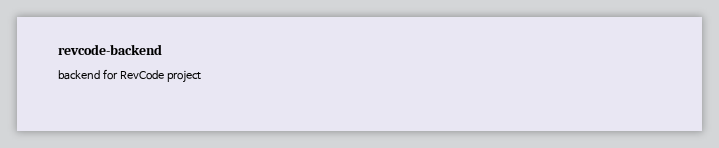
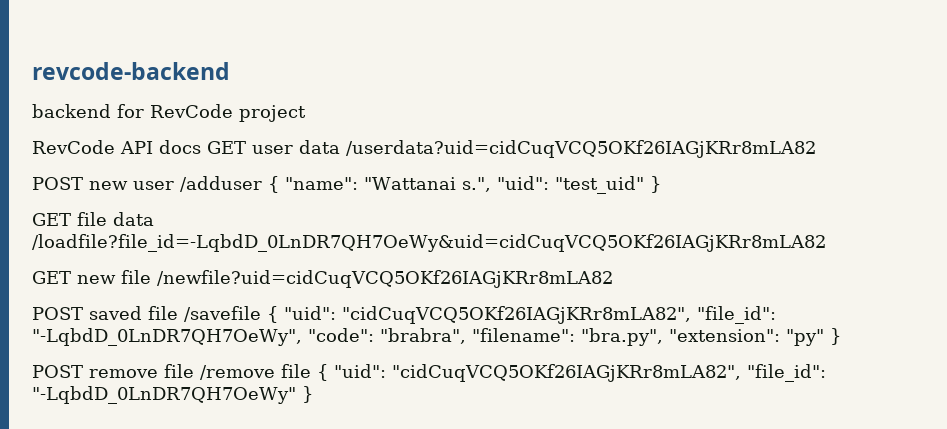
(201, 76) none -> [32,140,816,158] [32,176,661,194] [32,212,154,226] [32,234,826,252] [32,270,613,288] [32,306,776,324] [32,328,841,346] [32,364,826,382] [32,386,313,404] // RevCode API docs GET user data /userdata?uid=cidCuqVCQ5OKf26IAGjKRr8mLA82 // POST new user /adduser { "name": "Wattanai s.", "uid": "test_uid" } // GET file data /loadfile?file_id=-LqbdD_0LnDR7QH7OeWy&uid=cidCuqVCQ5OKf26IAGjKRr8mLA82 // GET new file /newfile?uid=cidCuqVCQ5OKf26IAGjKRr8mLA82 // POST saved file /savefile { "uid": "cidCuqVCQ5OKf26IAGjKRr8mLA82", "file_id": "-LqbdD_0LnDR7QH7OeWy", "code": "brabra", "filename": "bra.py", "extension": "py" } // POST remove file /remove file { "uid": "cidCuqVCQ5OKf26IAGjKRr8mLA82", "file_id": "-LqbdD_0LnDR7QH7OeWy" }

